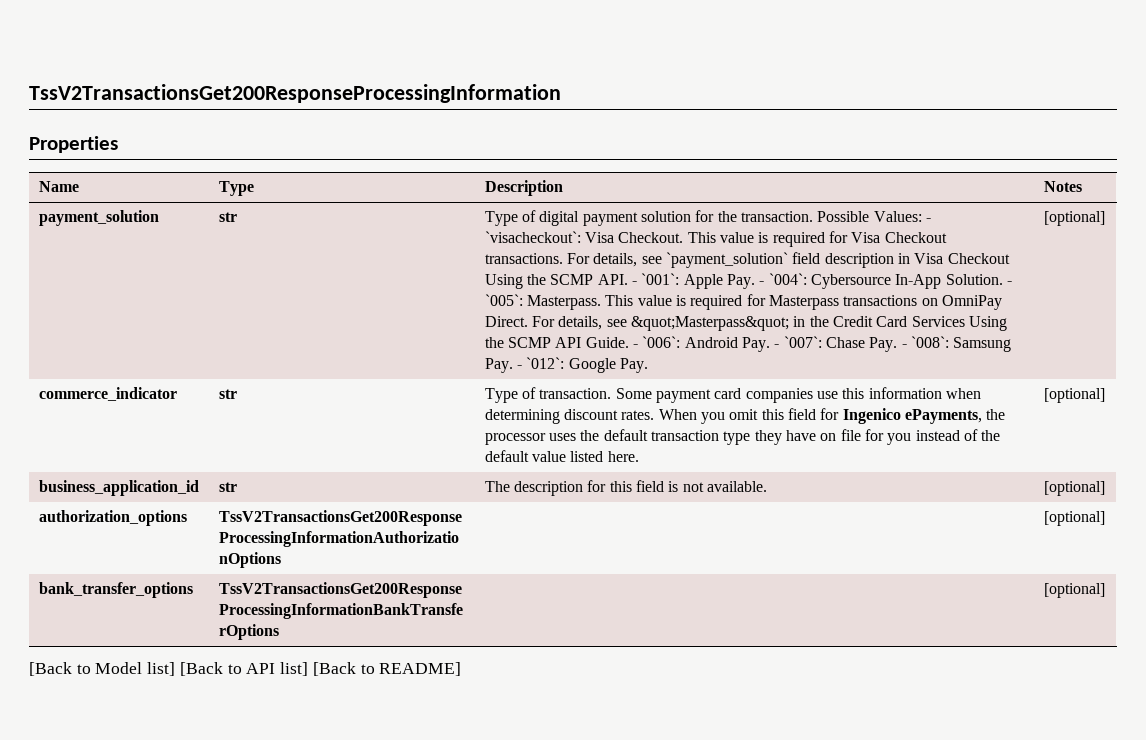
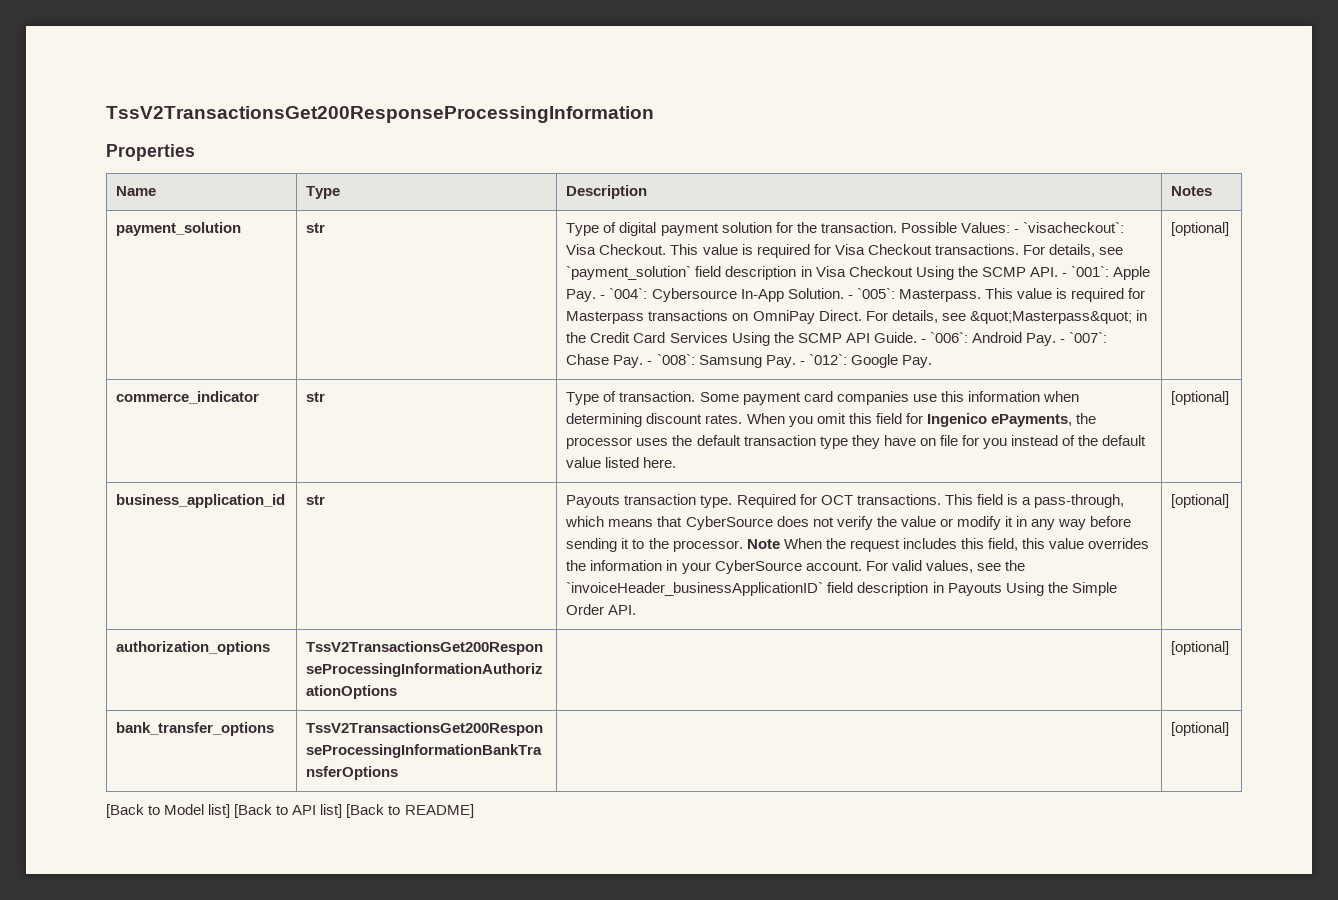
[484,480,767,496] The description for this field is not available. -> [566,494,1124,508] [565,516,1132,530] [566,538,1150,552] [566,560,1025,574] [566,582,1117,596] [566,604,637,615] Payouts transaction type. Required for OCT transactions. This field is a pass-through, which means that CyberSource does not verify the value or modify it in any way before sending it to the processor. Note When the request includes this field, this value overrides the information in your CyberSource account. For valid values, see the `invoiceHeader_businessApplicationID` field description in Payouts Using the Simple Order API.

